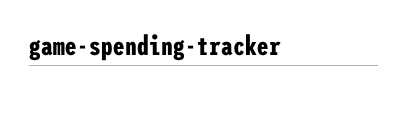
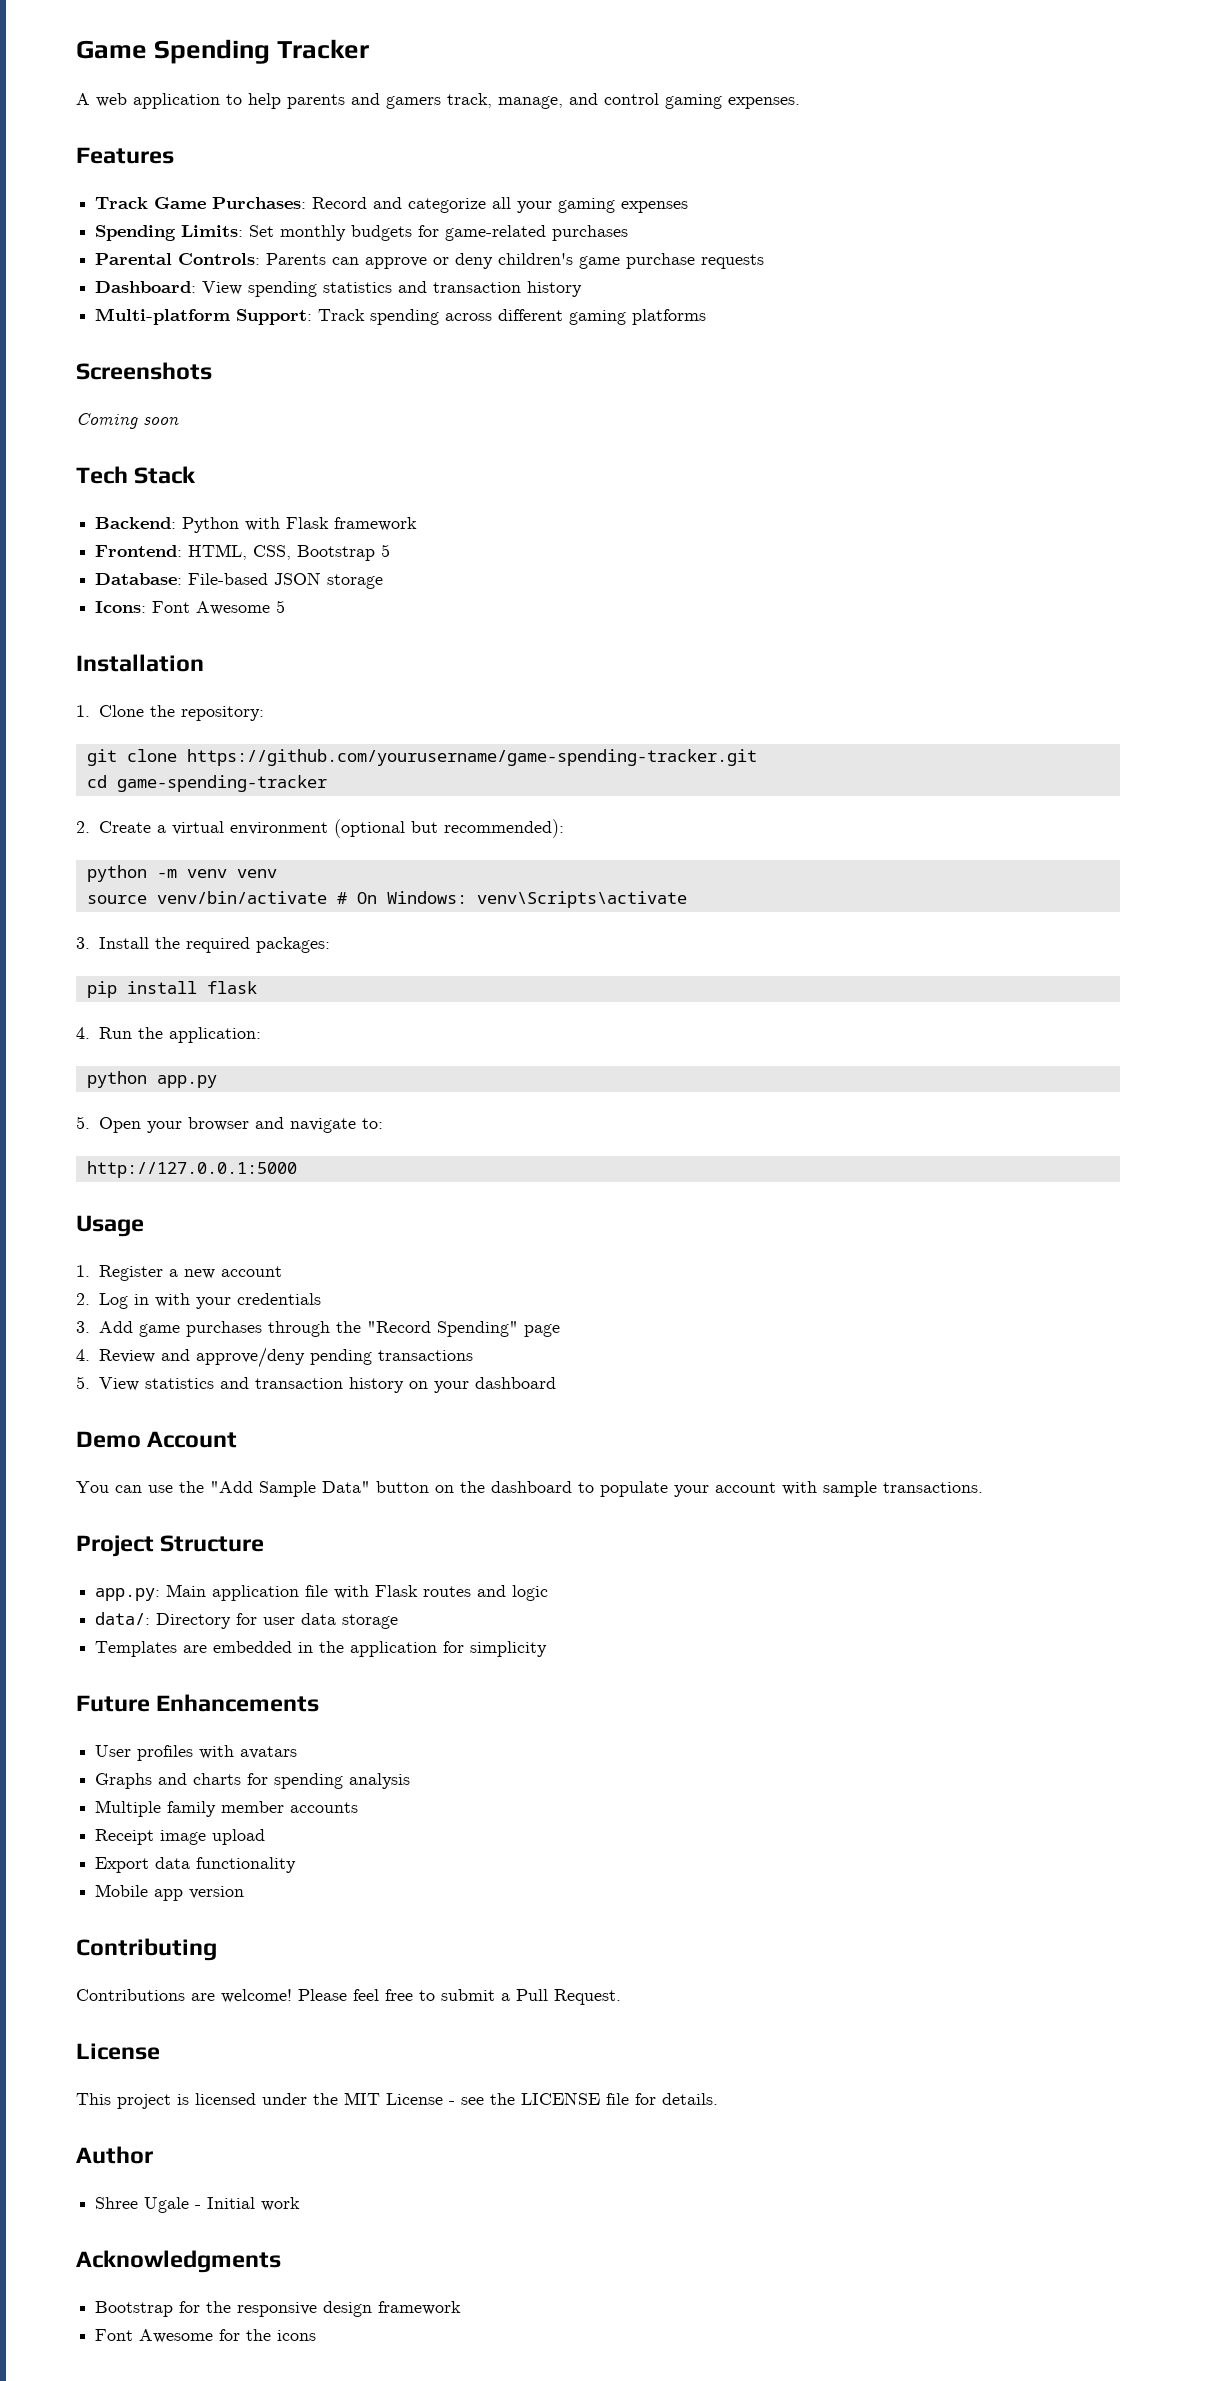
[29,34,281,61] game-spending-tracker -> [76,39,370,64] [76,93,800,109] [76,147,174,164] [95,197,689,213] [95,225,629,241] [95,253,765,269] [95,281,583,297] [95,308,707,325] [76,362,212,380] [76,413,179,429] [76,466,197,484] [95,517,418,533] [95,544,391,561] [95,572,384,589] [95,600,286,615] [76,654,204,672] [76,705,264,721] [86,749,757,766] [86,775,327,792] [76,819,564,838] [86,865,277,882] [86,891,687,908] [76,937,330,953] [86,981,257,998] [76,1027,261,1043] [86,1071,217,1088] [76,1116,383,1133] [86,1161,297,1178] [76,1215,144,1237] [76,1265,282,1281] [76,1293,321,1309] [76,1321,560,1337] [76,1347,473,1368] [76,1376,556,1393] [76,1431,238,1448] [76,1481,983,1497] [76,1535,265,1557] [95,1584,549,1601] [95,1612,399,1629] [95,1641,548,1657] [76,1694,320,1712] [95,1745,298,1761] [95,1773,411,1789] [95,1800,359,1817] [95,1829,266,1845] [95,1857,297,1873] [95,1884,245,1901] [76,1938,217,1961] [76,1989,621,2005] [76,2043,160,2060] [76,2092,718,2109] [76,2146,153,2164] [95,2197,301,2213] [76,2250,281,2273] [95,2301,462,2317] [95,2329,317,2343] Game Spending Tracker // A web application to help parents and gamers track, manage, and control gaming expenses. // Features // Track Game Purchases: Record and categorize all your gaming expenses // Spending Limits: Set monthly budgets for game-related purchases // Parental Controls: Parents can approve or deny children's game purchase requests // Dashboard: View spending statistics and transaction history // Multi-platform Support: Track spending across different gaming platforms // Screenshots // Coming soon // Tech Stack // Backend: Python with Flask framework // Frontend: HTML, CSS, Bootstrap 5 // Database: File-based JSON storage // Icons: Font Awesome 5 // Installation // 1. Clone the repository: // git clone https://github.com/yourusername/game-spending-tracker.git // cd game-spending-tracker // 2. Create a virtual environment (optional but recommended): // python -m venv venv // source venv/bin/activate # On Windows: venv\Scripts\activate // 3. Install the required packages: // pip install flask // 4. Run the application: // python app.py // 5. Open your browser and navigate to: // http://127.0.0.1:5000 // Usage // 1. Register a new account // 2. Log in with your credentials // 3. Add game purchases through the "Record Spending" page // 4. Review and approve/deny pending transactions // 5. View statistics and transaction history on your dashboard // Demo Account // You can use the "Add Sample Data" button on the dashboard to populate your account with sample transactions. // Project Structure // app.py: Main application file with Flask routes and logic // data/: Directory for user data storage // Templates are embedded in the application for simplicity // Future Enhancements // User profiles with avatars // Graphs and charts for spending analysis // Multiple family member accounts // Receipt image upload // Export data functionality // Mobile app version // Contributing // Contributions are welcome! Please feel free to submit a Pull Request. // License // This project is licensed under the MIT License - see the LICENSE file for details. // Author // Shree Ugale - Initial work // Acknowledgments // Bootstrap for the responsive design framework // Font Awesome for the icons

